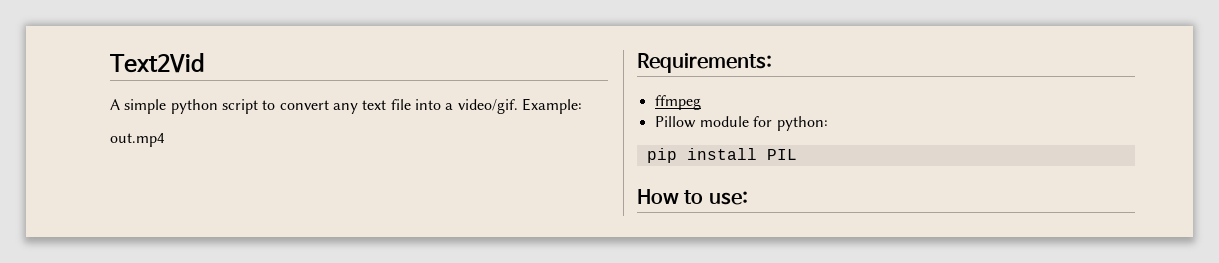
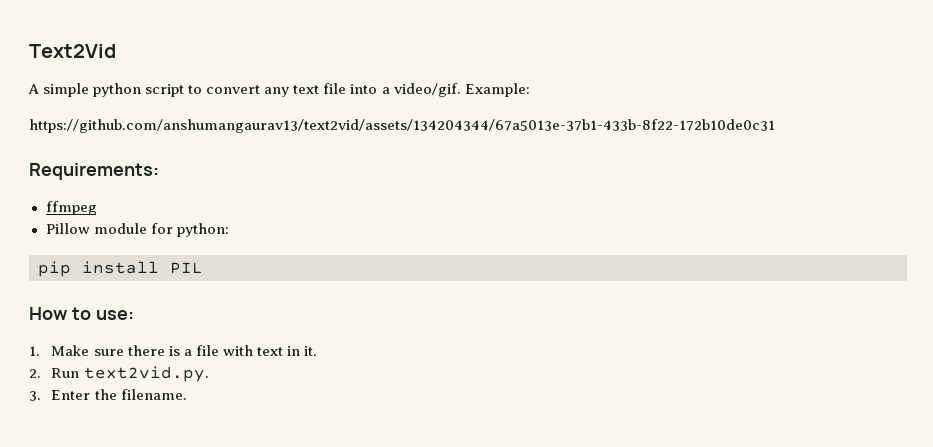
[110,133,165,147] out.mp4 -> [29,119,775,133] https://github.com/anshumangaurav13/text2vid/assets/134204344/67a5013e-37b1-433b-8f22-172b10de0c31
(748, 198) none -> [29,345,317,356] [29,366,209,382] [29,389,187,401] // 1. Make sure there is a file with text in it. // 2. Run text2vid.py. // 3. Enter the filename.

